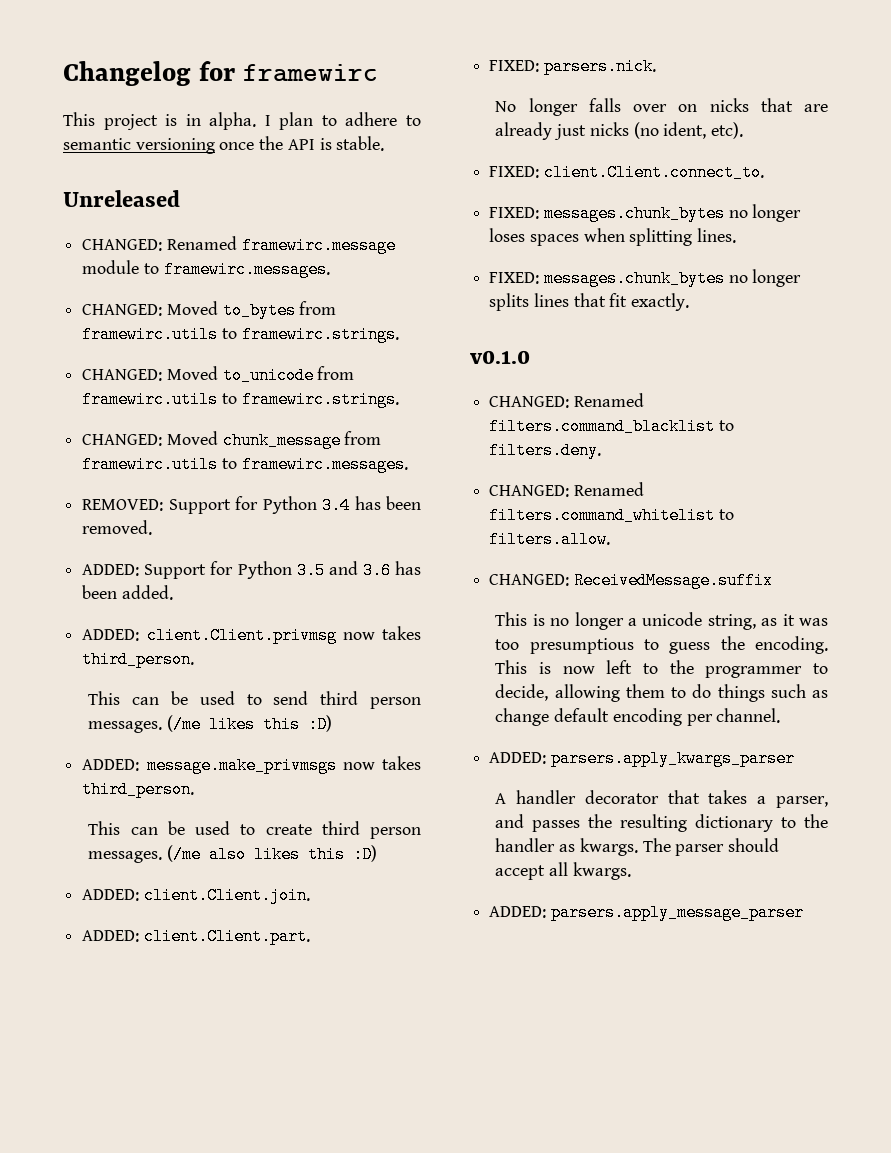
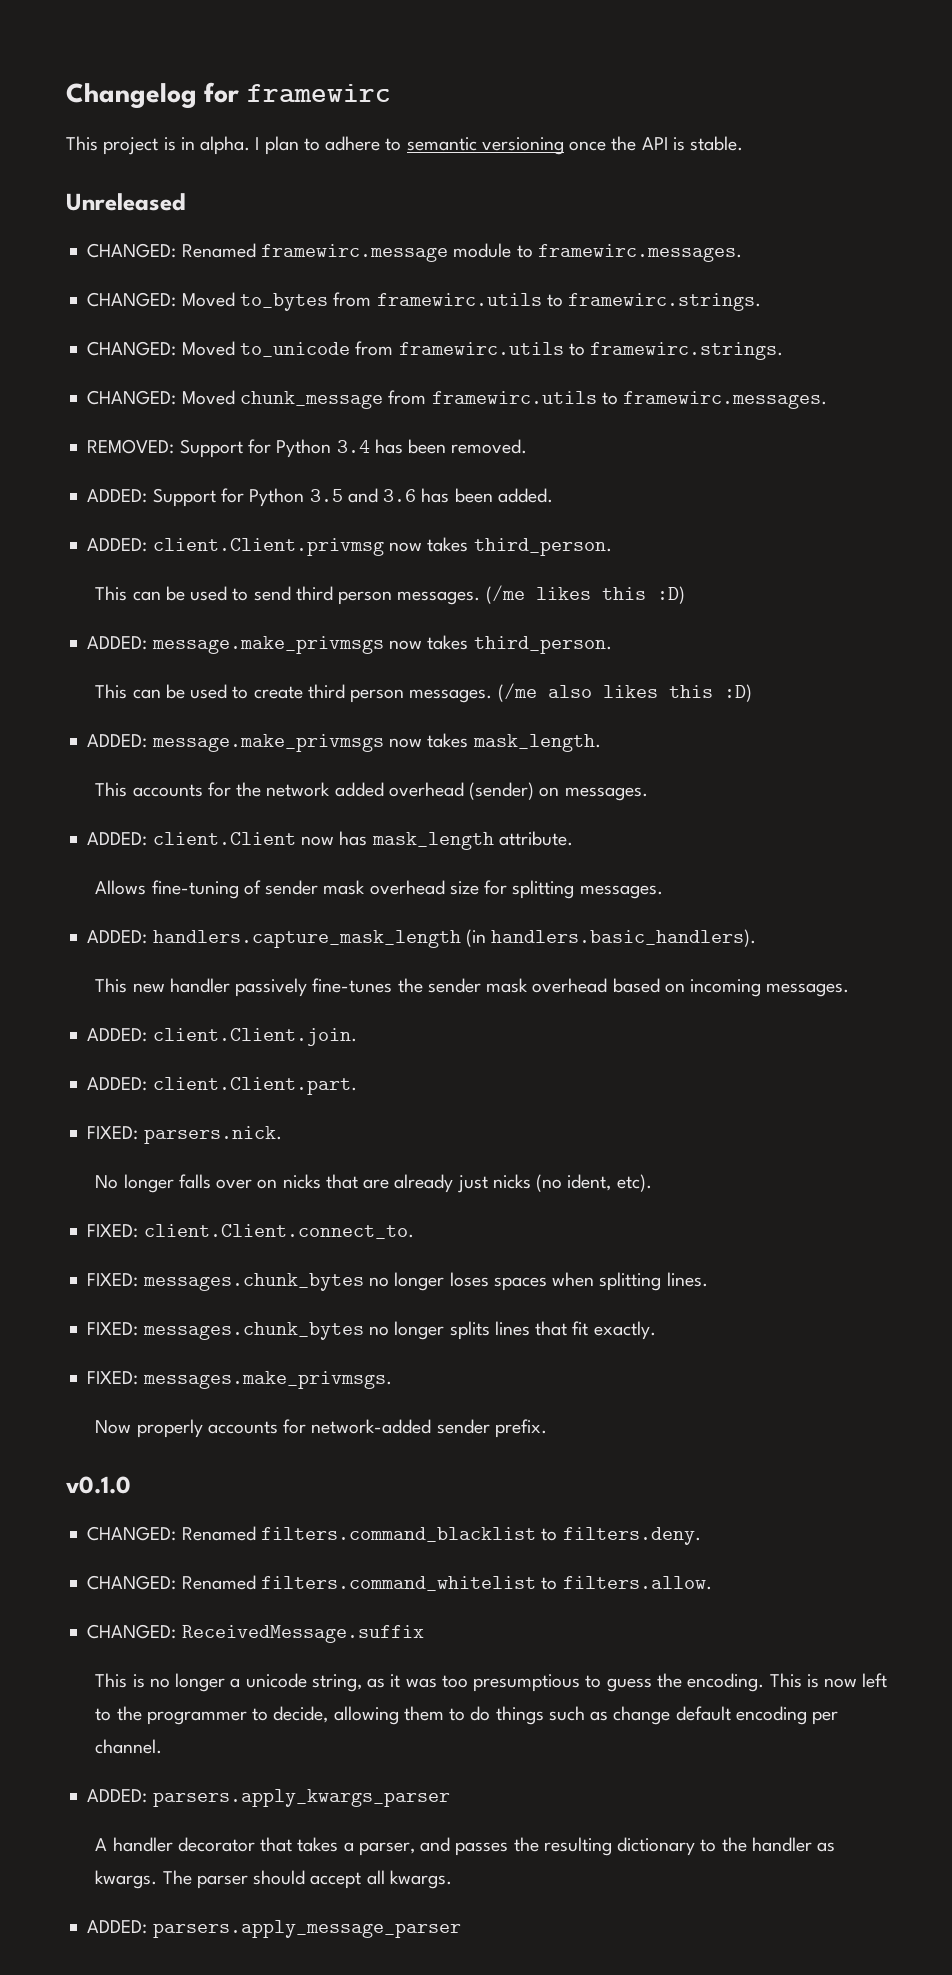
(378, 854) none -> [87,733,601,752] [95,782,648,801] [87,831,573,850] [95,880,663,899] [87,929,757,948] [95,978,850,997] // ADDED: message.make_privmsgs now takes mask_length. // This accounts for the network added overhead (sender) on messages. // ADDED: client.Client now has mask_length attribute. // Allows fine-tuning of sender mask overhead size for splitting messages. // ADDED: handlers.capture_mask_length (in handlers.basic_handlers). // This new handler passively fine-tunes the sender mask overhead based on incoming messages.
(690, 302) none -> [87,1371,392,1389] [95,1419,547,1438] // FIXED: messages.make_privmsgs. // Now properly accounts for network-added sender prefix.

